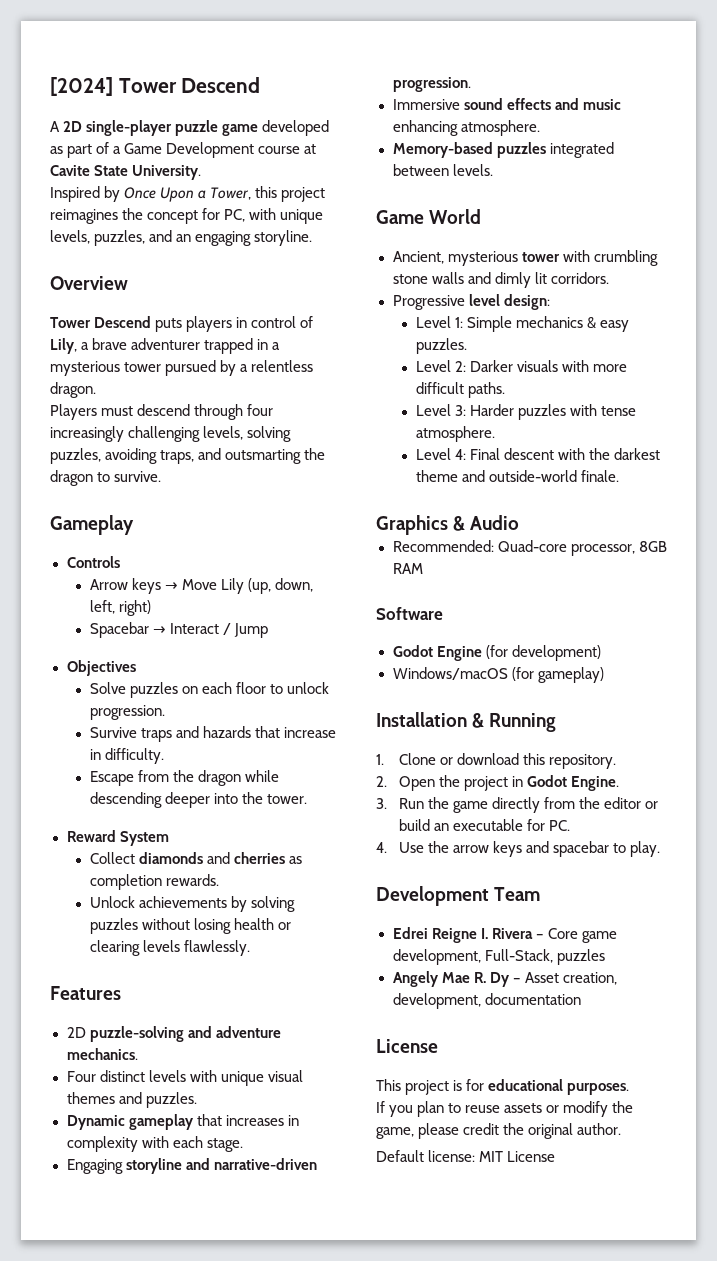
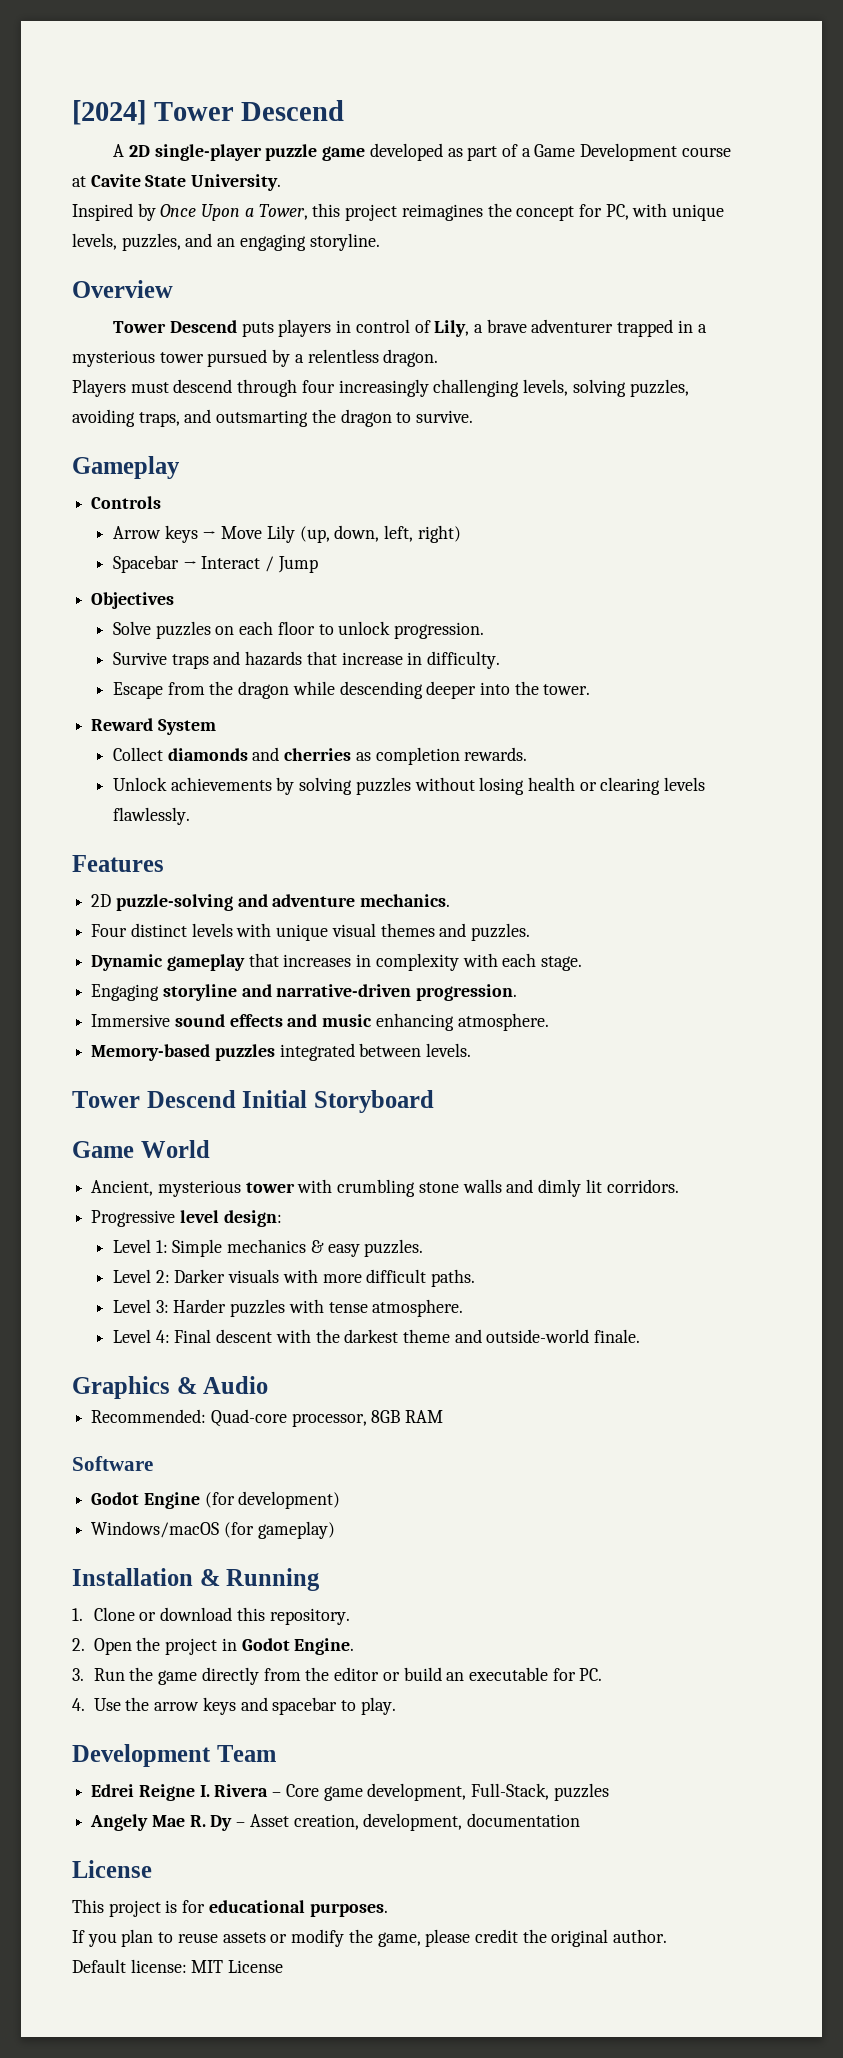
(493, 170) none -> [72,1090,434,1113] // Tower Descend Initial Storyboard

